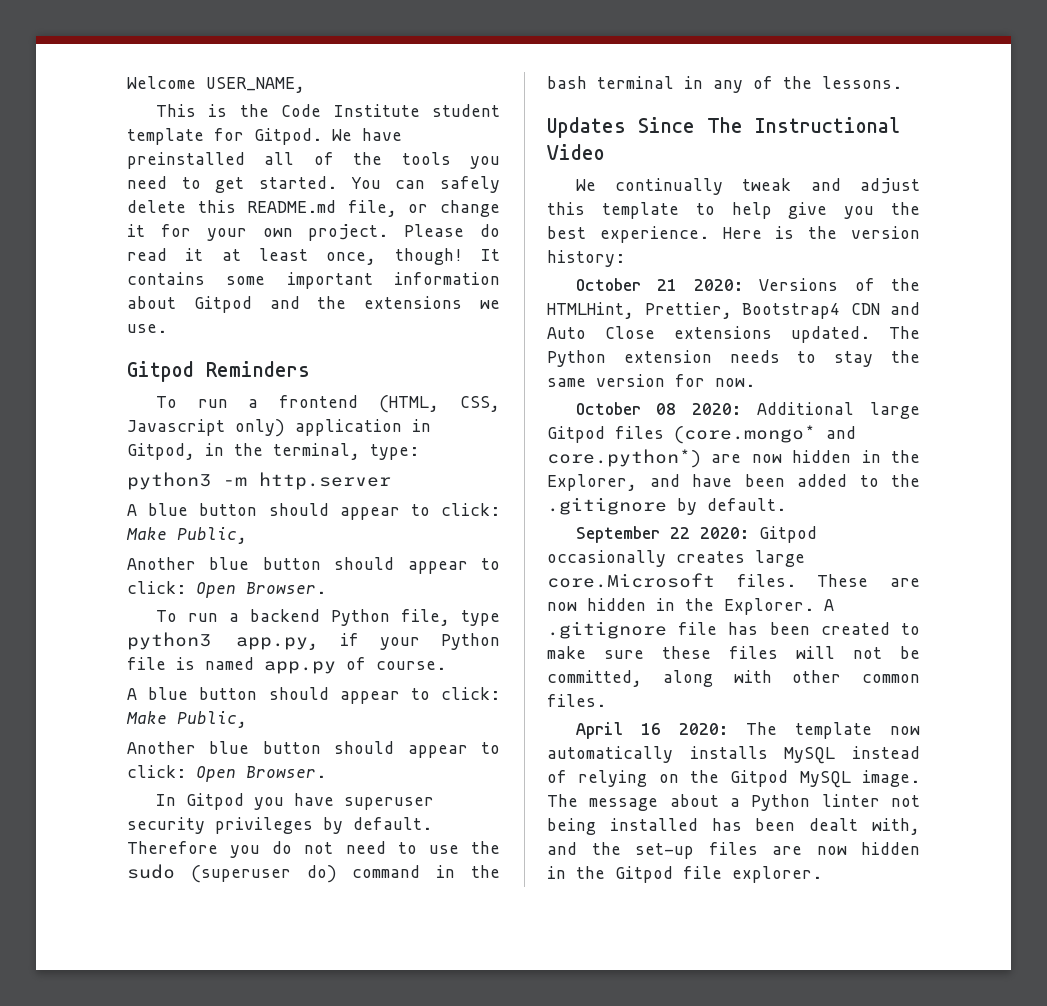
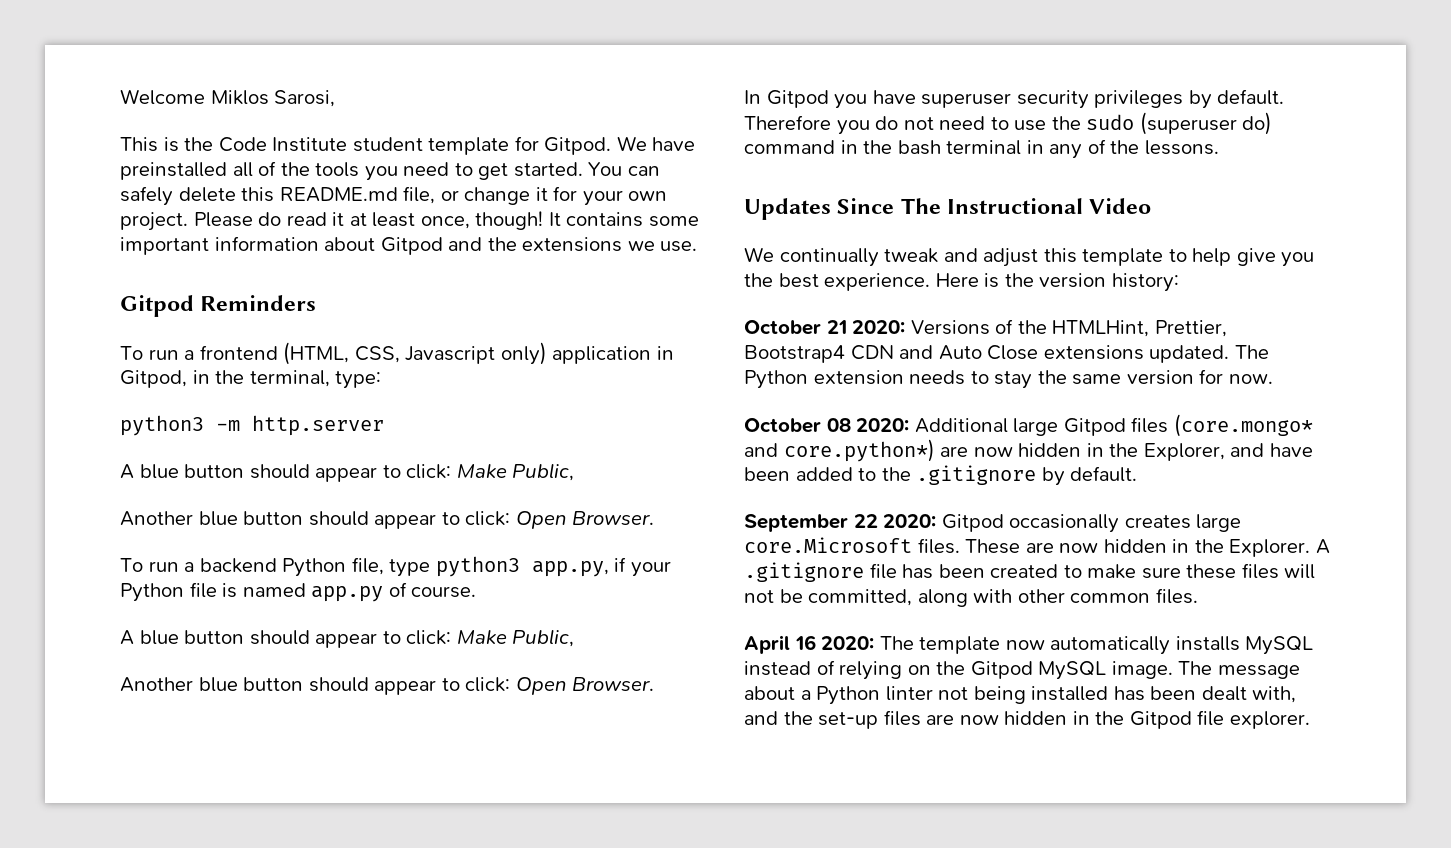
[206,77,305,93] USER_NAME, -> [210,90,336,107] Miklos Sarosi,

